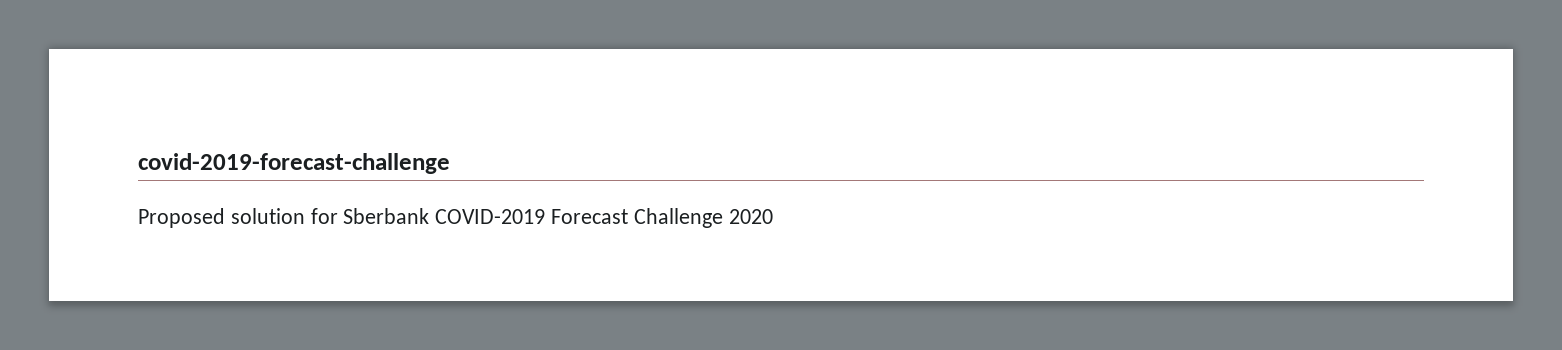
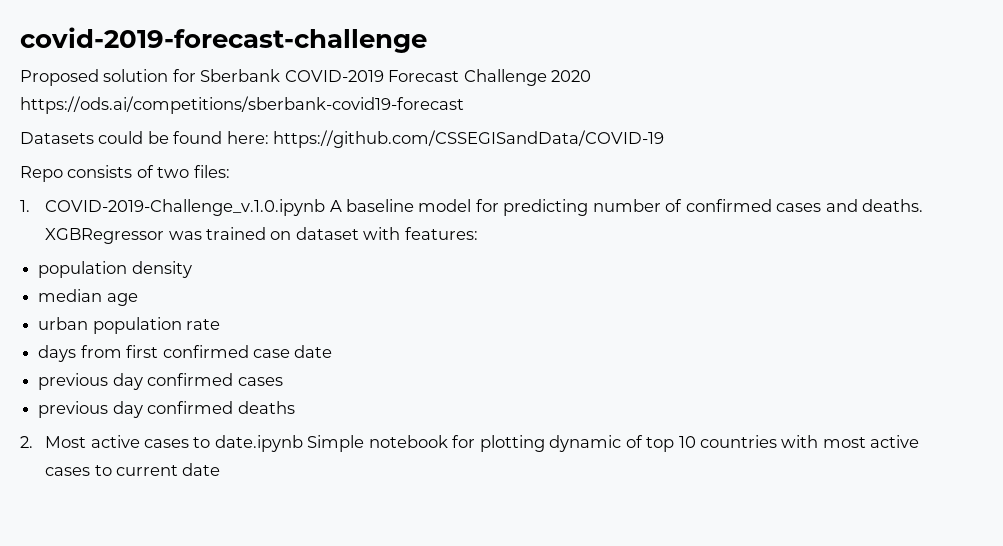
(773, 216) none -> [20,96,464,114] [20,130,665,148] [20,165,230,182] [20,199,924,216] [45,227,478,244] [38,261,192,278] [38,289,138,306] [38,317,221,334] [38,345,333,362] [38,373,283,390] [38,401,295,418] [20,435,920,452] [45,463,221,476] https://ods.ai/competitions/sberbank-covid19-forecast // Datasets could be found here: https://github.com/CSSEGISandData/COVID-19 // Repo consists of two files: // 1. COVID-2019-Challenge_v.1.0.ipynb A baseline model for predicting number of confirmed cases and deaths. XGBRegressor was trained on dataset with features: // population density // median age // urban population rate // days from first confirmed case date // previous day confirmed cases // previous day confirmed deaths // 2. Most active cases to date.ipynb Simple notebook for plotting dynamic of top 10 countries with most active cases to current date

